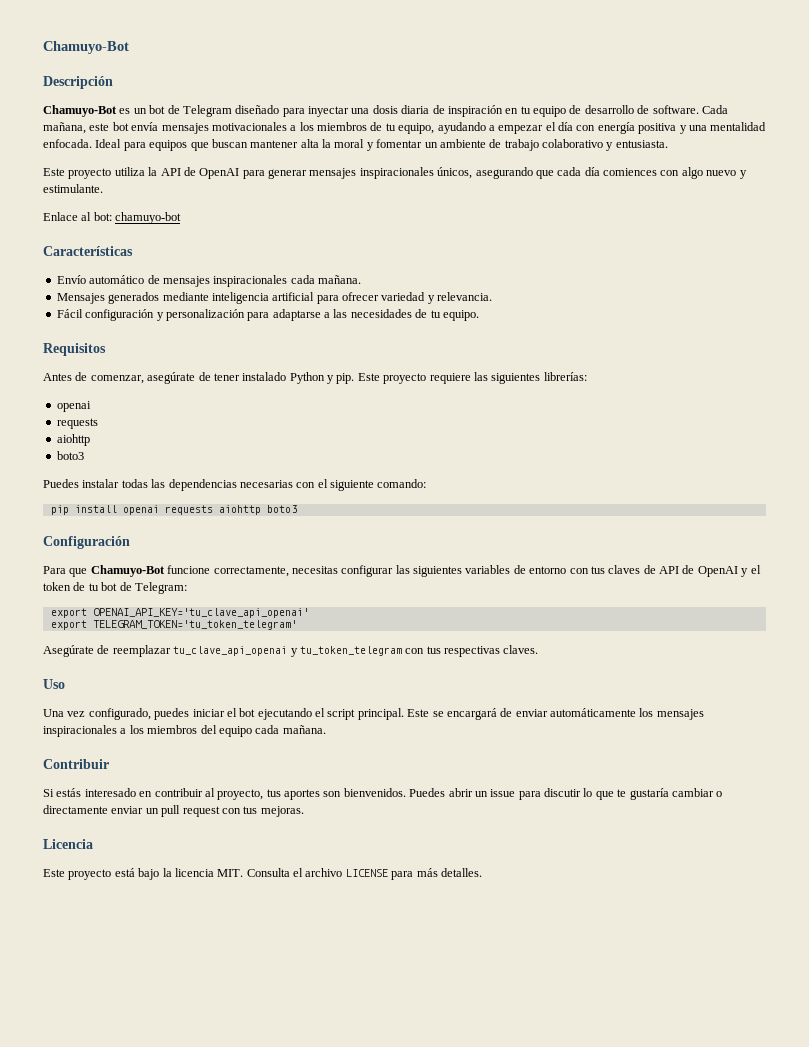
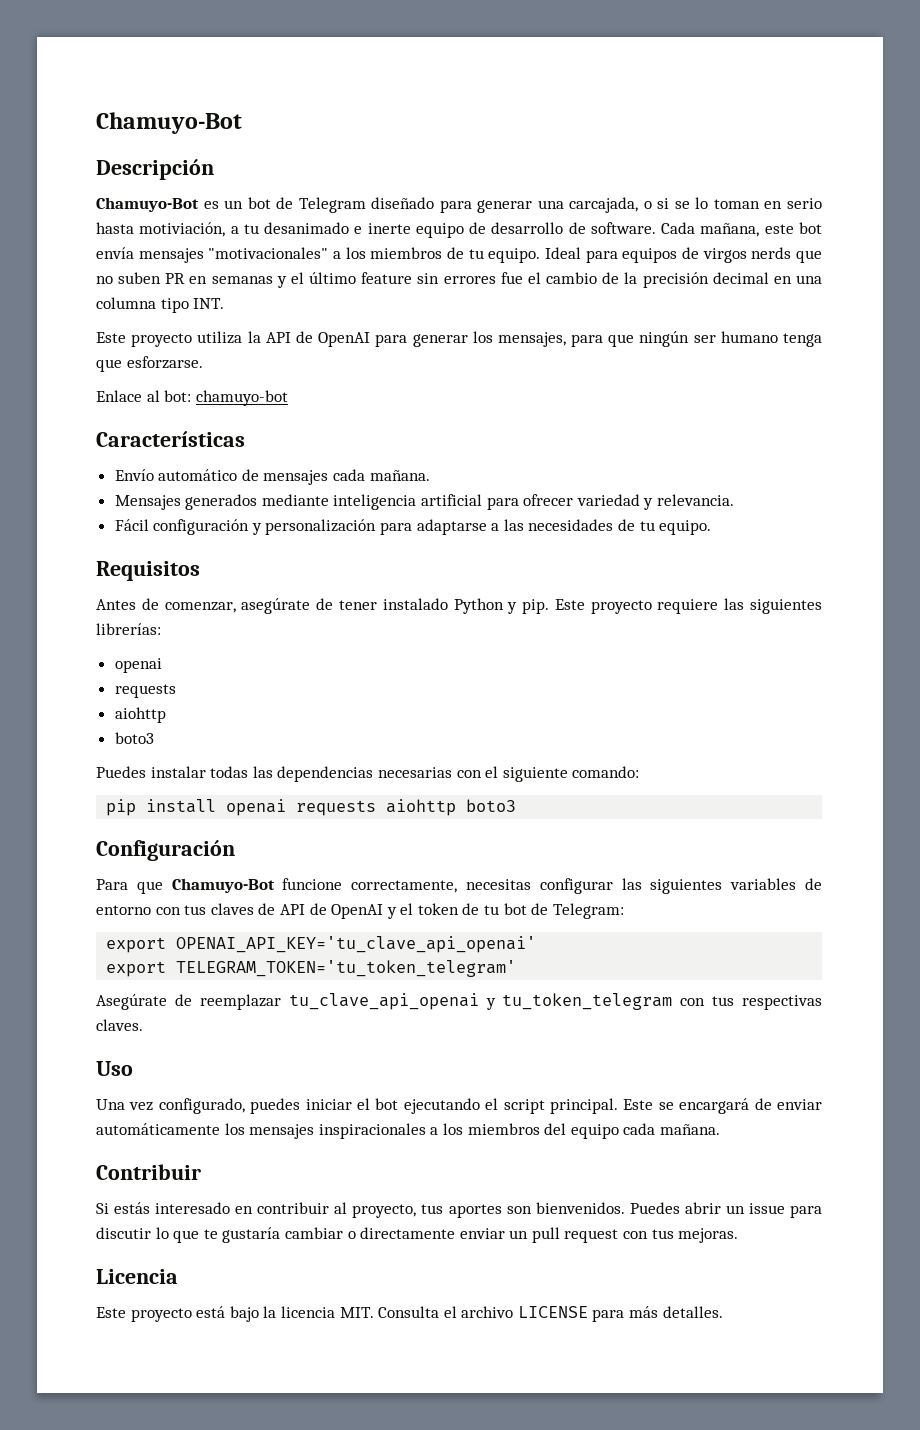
[308,105,531,117] inyectar una dosis diaria de inspiración en tu -> [477,197,822,213] [96,222,411,237] generar una carcajada, o si se lo toman en serio hasta motiviación, a tu desanimado e inerte
[211,122,287,131] motivacionales -> [208,247,329,259] "motivacionales"
[398,122,767,134] [43,139,668,151] equipo, ayudando a empezar el día con energía positiva y una mentalidad enfocada. Ideal para equipos que buscan mantener alta la moral y fomentar un ambiente de trabajo colaborativo y entusiasta. -> [488,247,822,263] [96,272,822,288] [96,297,225,313] equipo. Ideal para equipos de virgos nerds que no suben PR en semanas y el último feature sin errores fue el cambio de la precisión decimal en una columna tipo INT.
[309,167,747,179] [43,184,103,193] mensajes inspiracionales únicos, asegurando que cada día comiences con algo nuevo y estimulante. -> [472,331,822,347] [96,356,203,372] los mensajes, para que ningún ser humano tenga que esforzarse.
[213,275,288,287] inspiracionales -> (329, 477) none

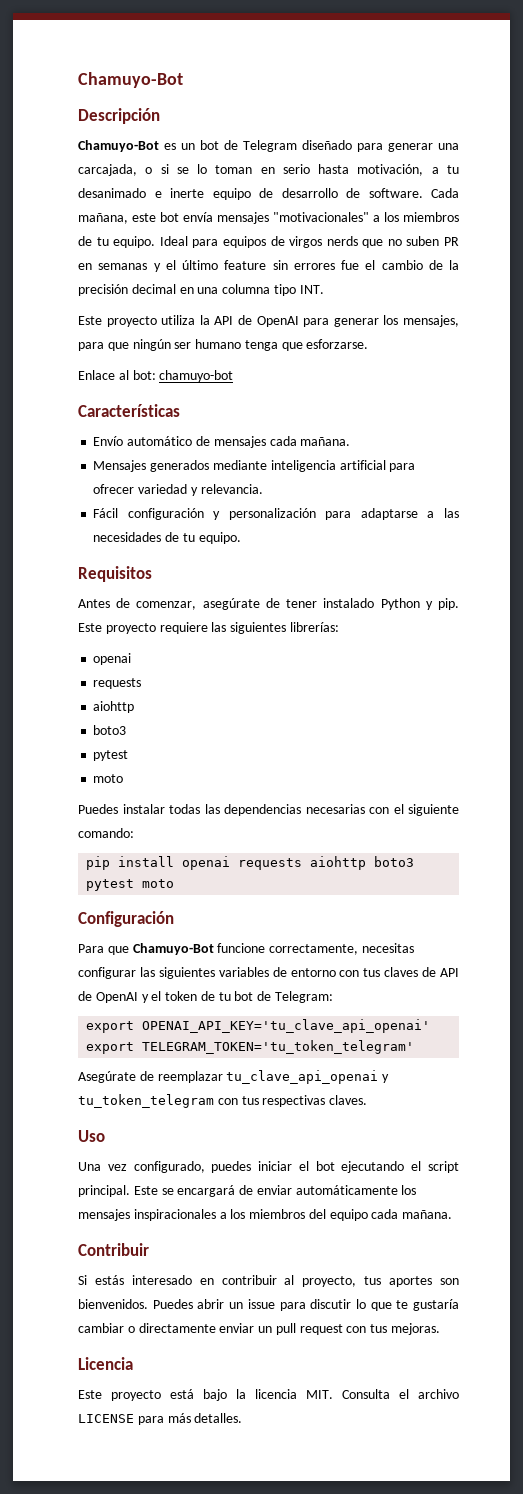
[139,222,226,237] motiviación, -> [357,164,424,176] motivación,
(154, 738) none -> [93,750,129,761] [93,774,124,783] // pytest // moto
(517, 805) none -> [86,879,175,891] pytest moto

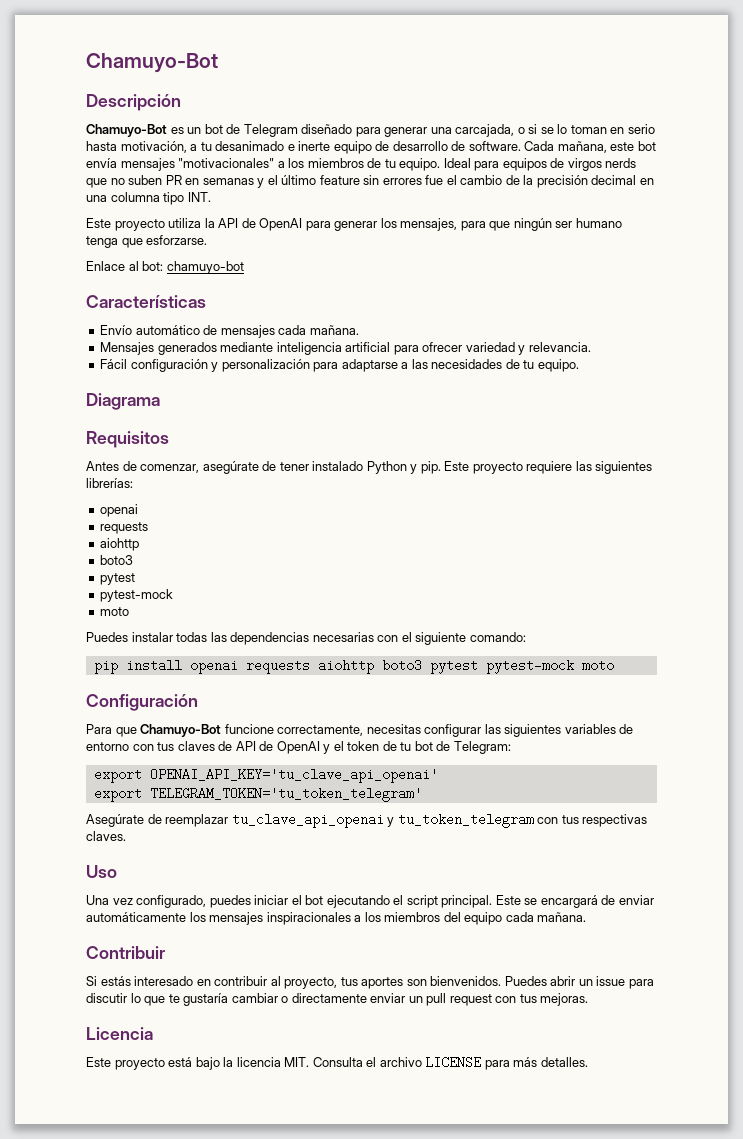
(241, 538) none -> [86,393,160,410] // Diagrama
(129, 755) none -> [100,589,174,602] // pytest-mock
(135, 885) none -> [485,659,574,674] pytest-mock

